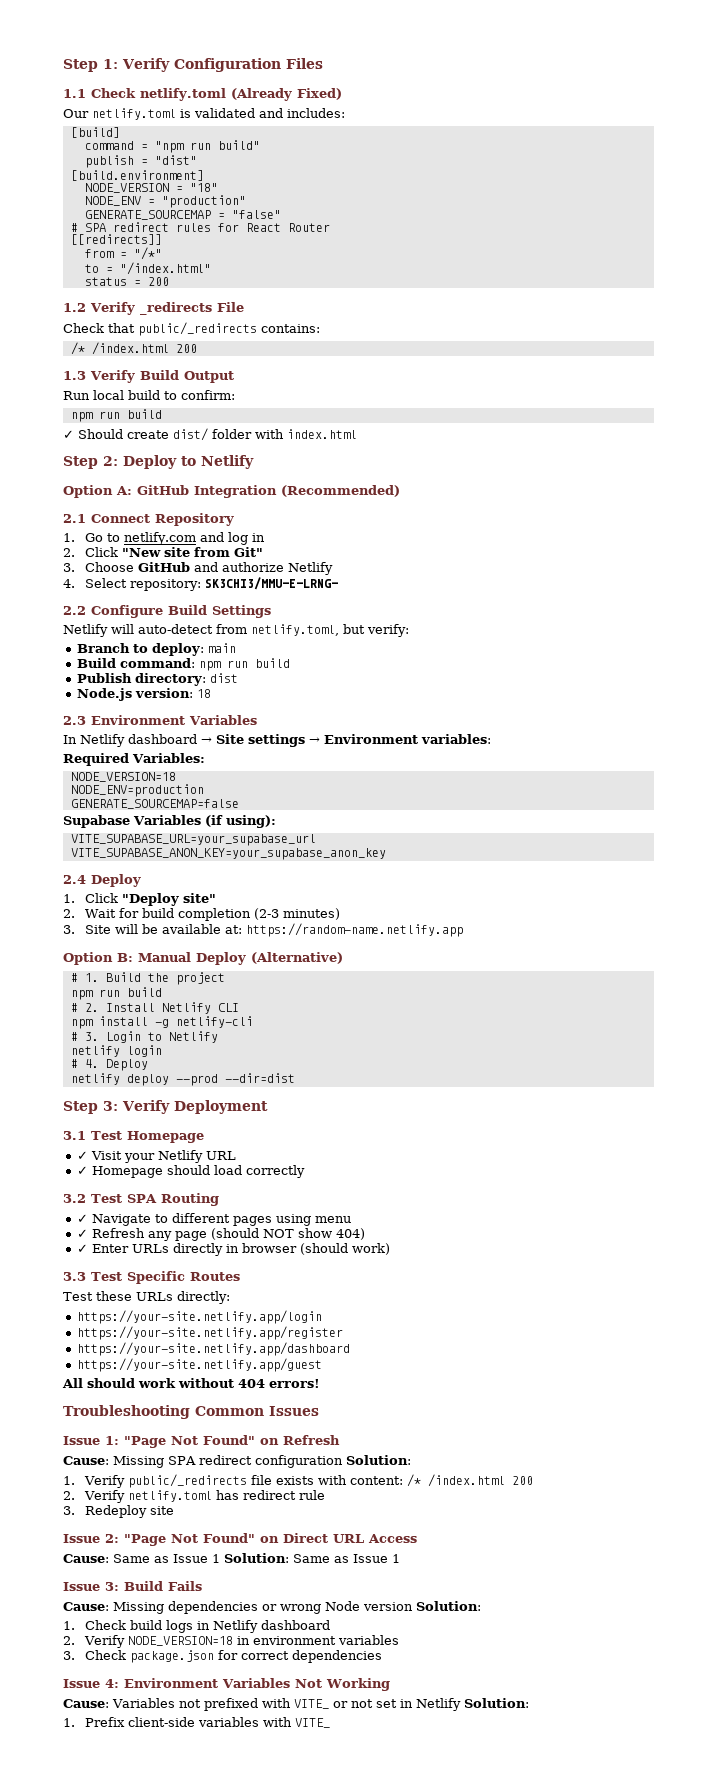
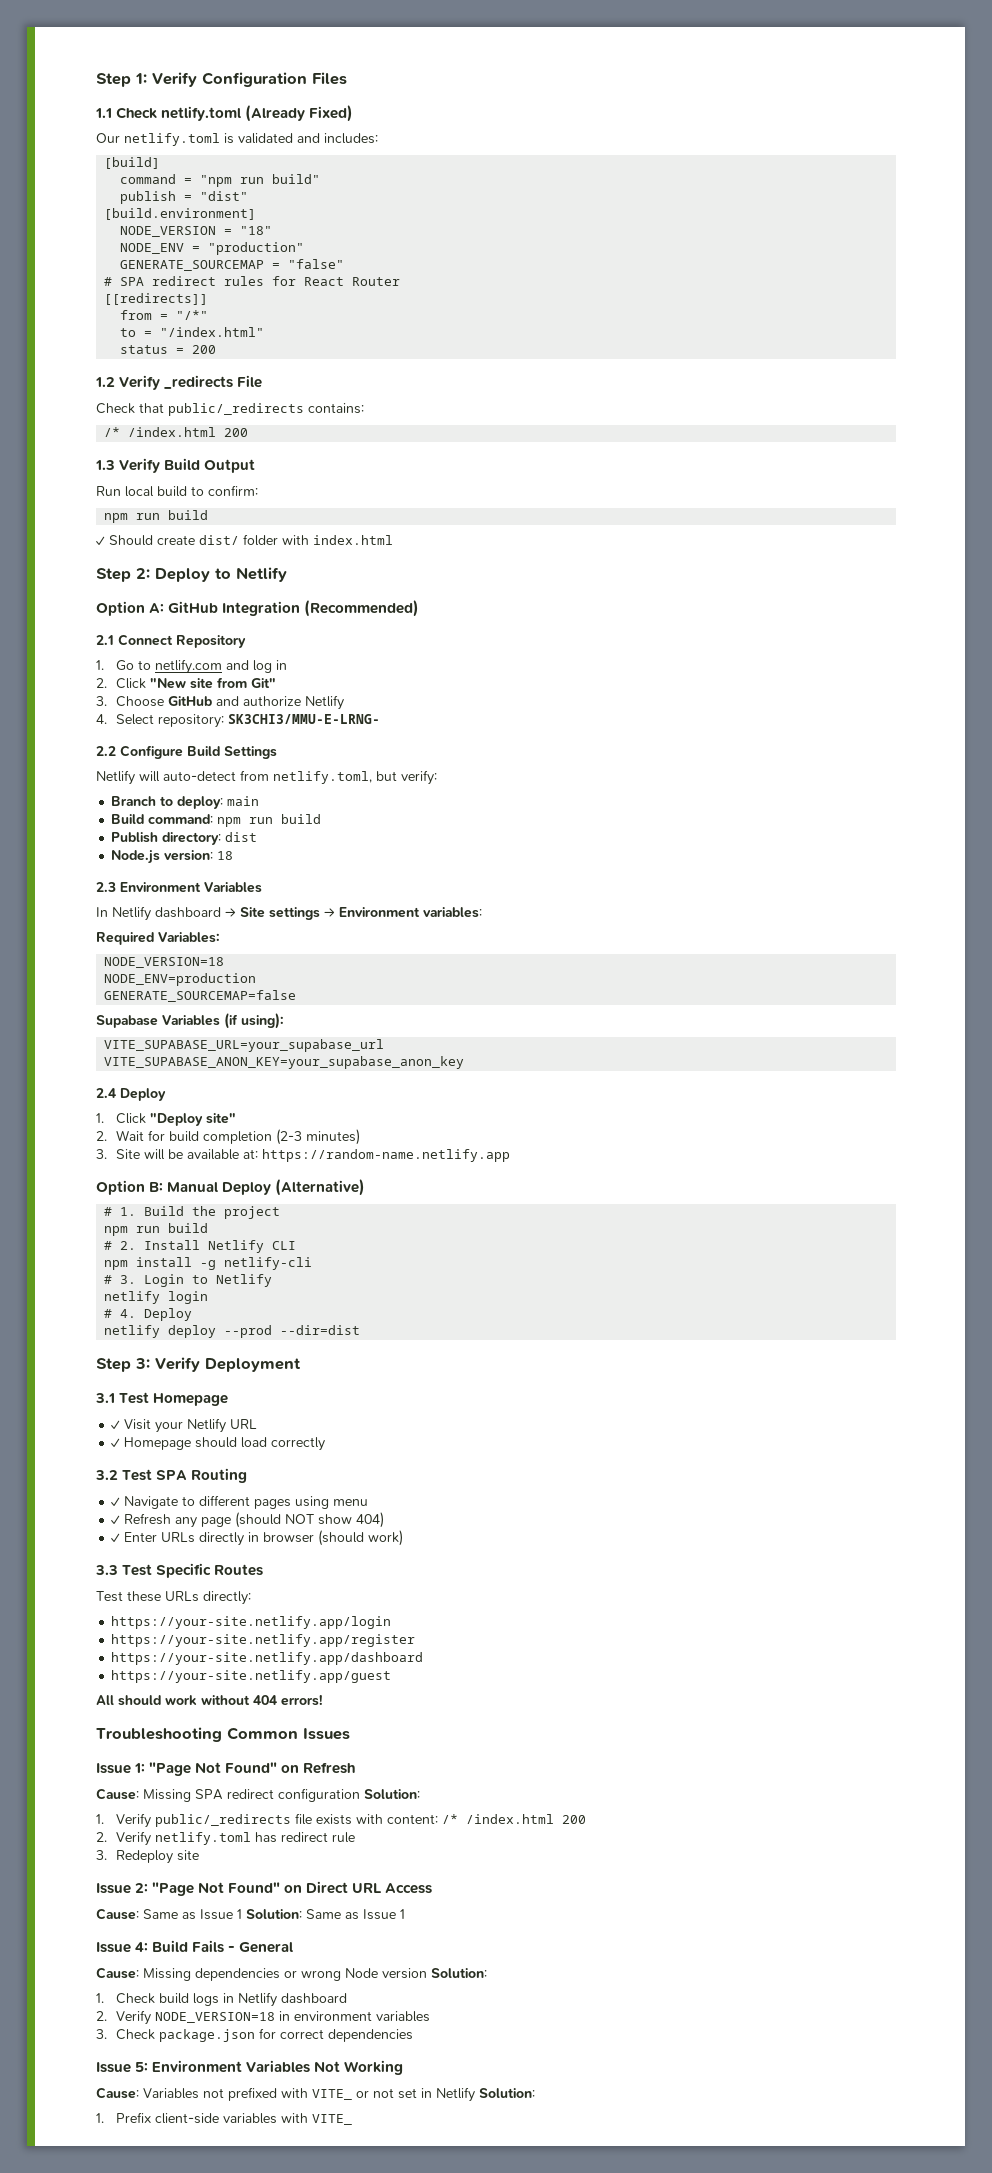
[105,1582,119,1591] 3: -> [135,1942,149,1952] 4:
(202, 1586) none -> [228,1942,294,1953] - General
[105,1679,119,1688] 4: -> [135,2062,149,2072] 5:

